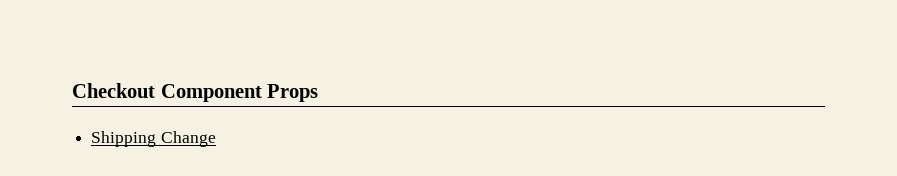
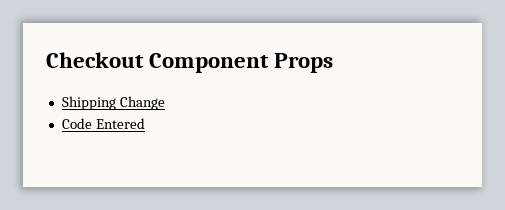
(216, 139) none -> [61,118,145,129] // Code Entered

